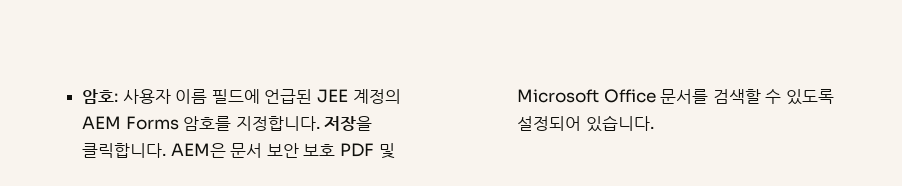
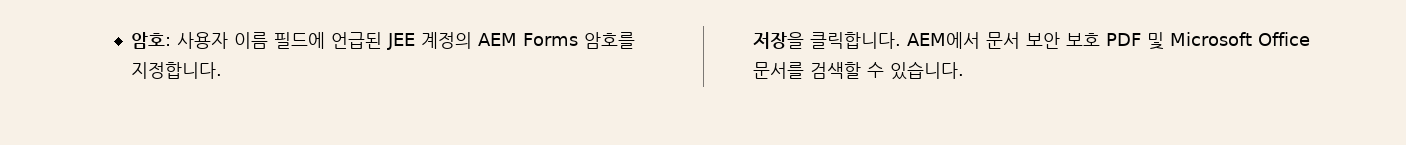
(320, 123) none -> (223, 70) //
[170,143,226,158] AEM은 -> [906,32,980,49] AEM에서
[785,89,834,105] [516,116,581,131] 있도록 설정되어 -> (884, 70) none

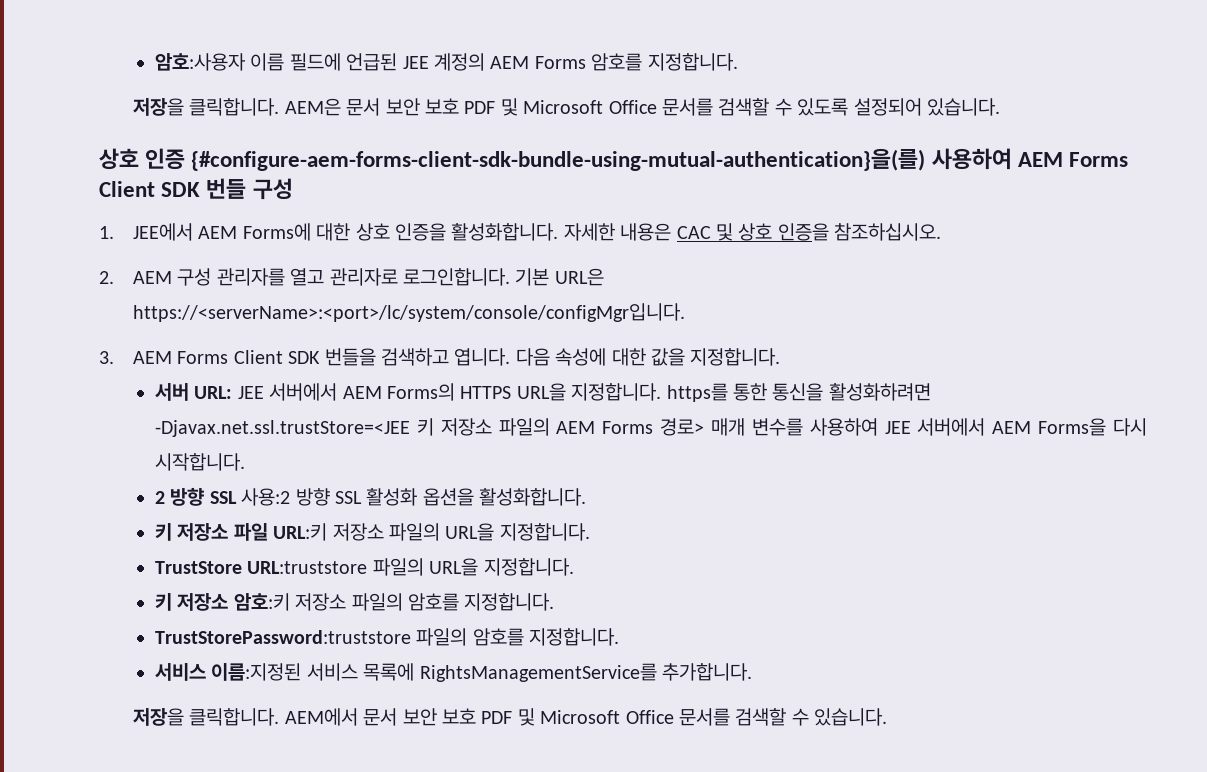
[131,32,229,49] 암호: 사용자 -> [154,53,246,71] 암호:사용자
(223, 70) none -> [132,98,1000,116] [99,148,1129,171] [99,178,293,200] [99,223,942,241] [99,268,604,286] [132,303,685,322] [99,348,781,366] [154,383,931,402] [154,418,1148,437] [154,453,245,471] [154,487,587,506] [154,523,590,541] [154,558,574,576] [154,593,555,611] [154,628,620,646] [154,663,752,682] // 저장을 클릭합니다. AEM은 문서 보안 보호 PDF 및 Microsoft Office 문서를 검색할 수 있도록 설정되어 있습니다. // 상호 인증 {#configure-aem-forms-client-sdk-bundle-using-mutual-authentication}을(를) 사용하여 AEM Forms Client SDK 번들 구성 // 1. JEE에서 AEM Forms에 대한 상호 인증을 활성화합니다. 자세한 내용은 CAC 및 상호 인증을 참조하십시오. // 2. AEM 구성 관리자를 열고 관리자로 로그인합니다. 기본 URL은 https://<serverName>:<port>/lc/system/console/configMgr입니다. // 3. AEM Forms Client SDK 번들을 검색하고 엽니다. 다음 속성에 대한 값을 지정합니다. // 서버 URL: JEE 서버에서 AEM Forms의 HTTPS URL을 지정합니다. https를 통한 통신을 활성화하려면 -Djavax.net.ssl.trustStore=<JEE 키 저장소 파일의 AEM Forms 경로> 매개 변수를 사용하여 JEE 서버에서 AEM Forms을 다시 시작합니다. // 2 방향 SSL 사용:2 방향 SSL 활성화 옵션을 활성화합니다. // 키 저장소 파일 URL:키 저장소 파일의 URL을 지정합니다. // TrustStore URL:truststore 파일의 URL을 지정합니다. // 키 저장소 암호:키 저장소 파일의 암호를 지정합니다. // TrustStorePassword:truststore 파일의 암호를 지정합니다. // 서비스 이름:지정된 서비스 목록에 RightsManagementService를 추가합니다.

